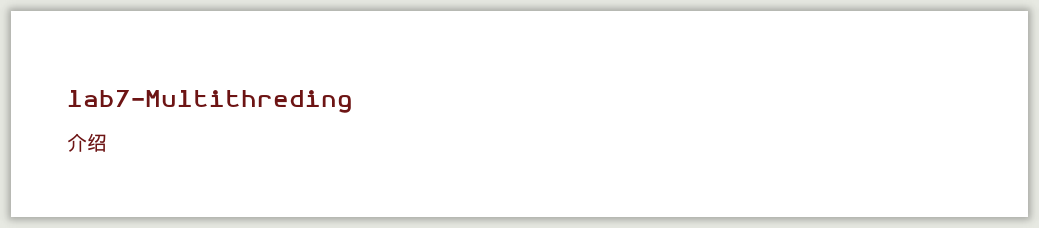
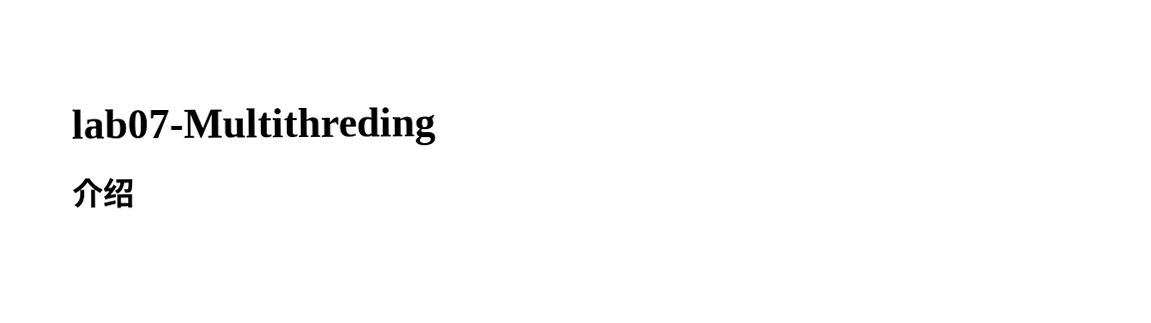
[67,90,353,113] lab7-Multithreding -> [71,107,436,148] lab07-Multithreding

